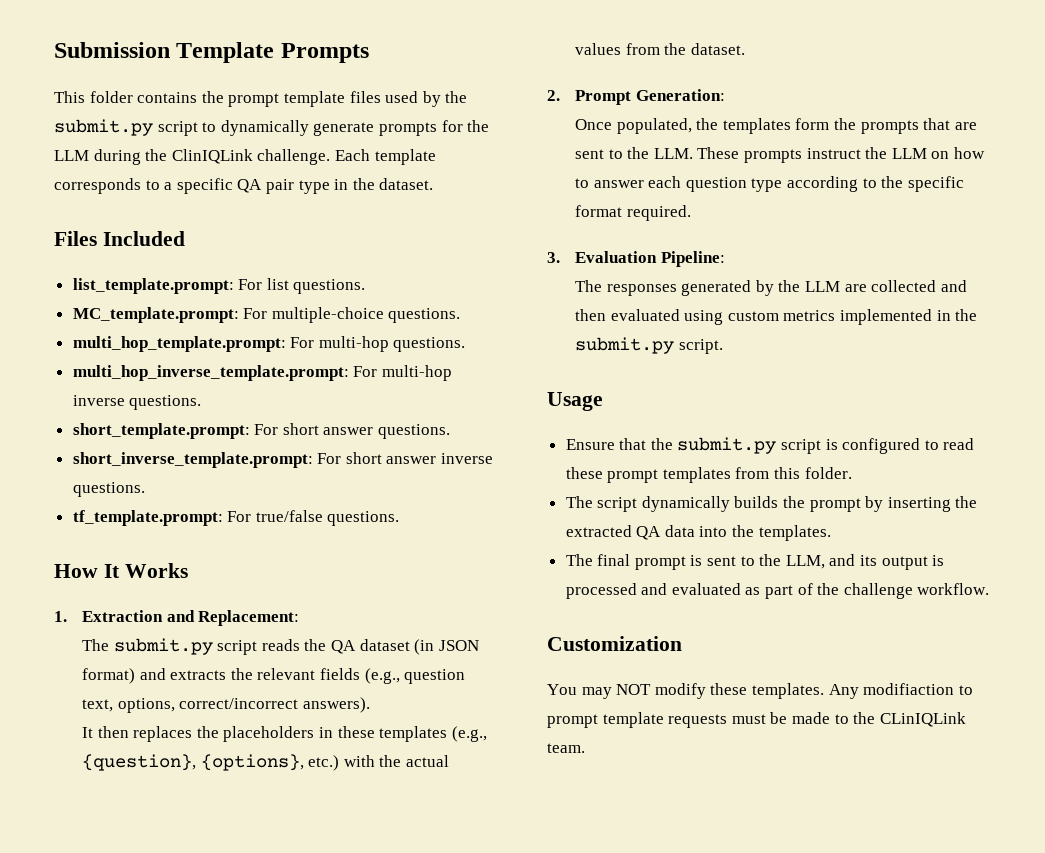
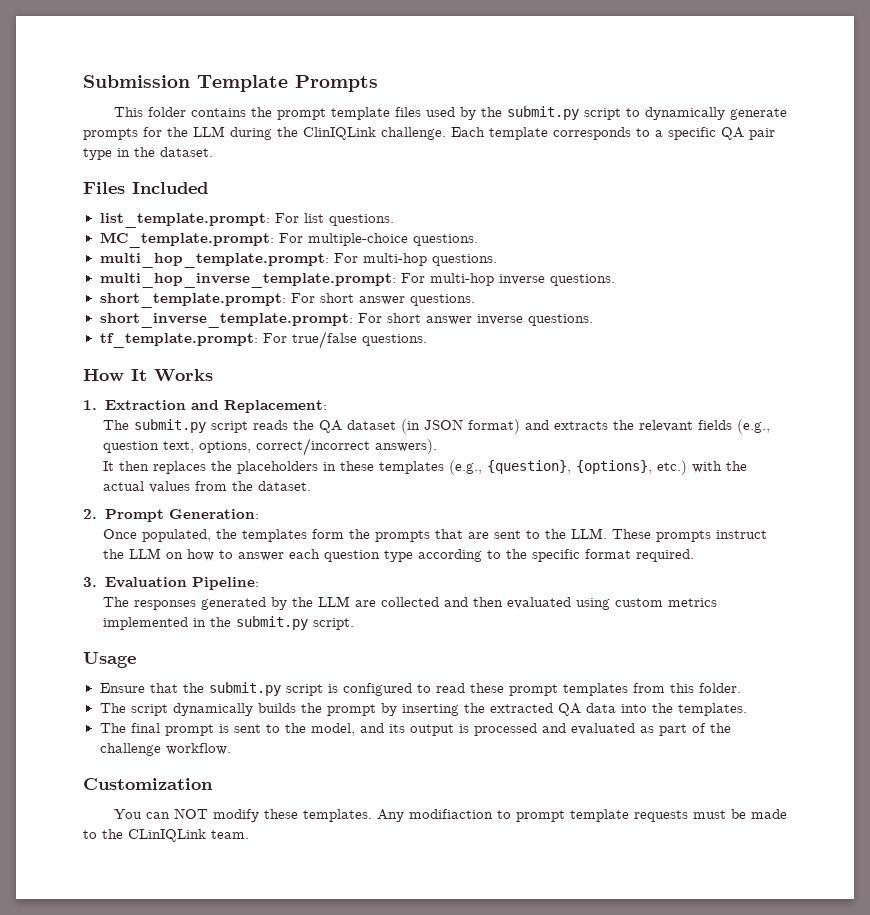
[785,555,825,569] LLM, -> [310,723,355,736] model,
[581,687,612,699] may -> [145,812,170,819] can

